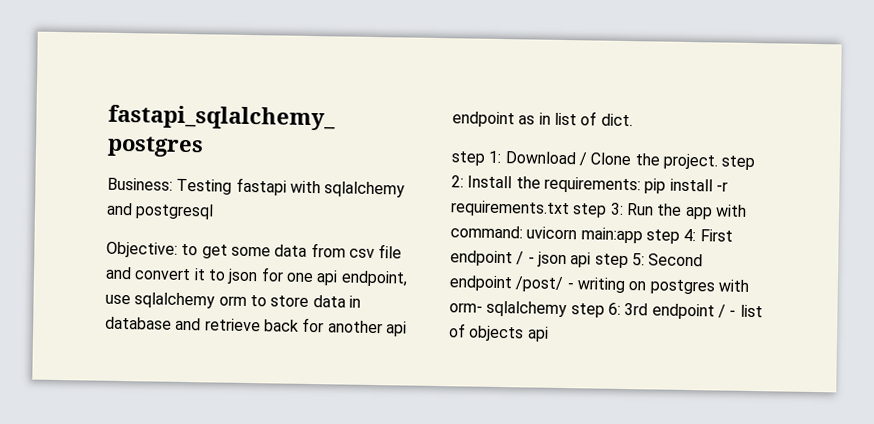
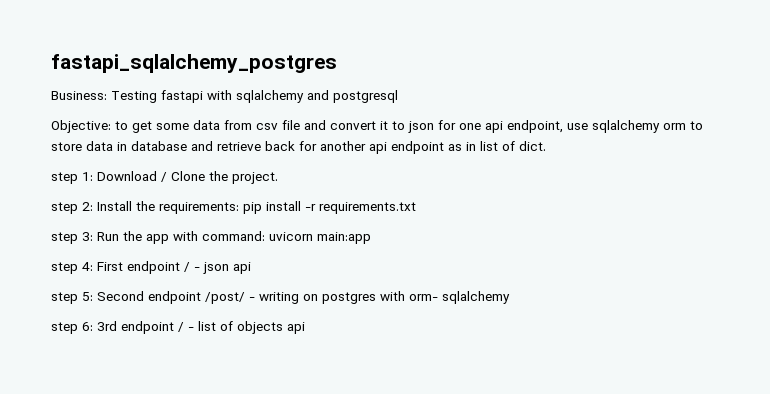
(718, 161) none -> (278, 178) //
(570, 209) none -> (416, 208) //
(643, 235) none -> (371, 238) //
(592, 260) none -> (251, 268) //
(568, 309) none -> (510, 297) //

